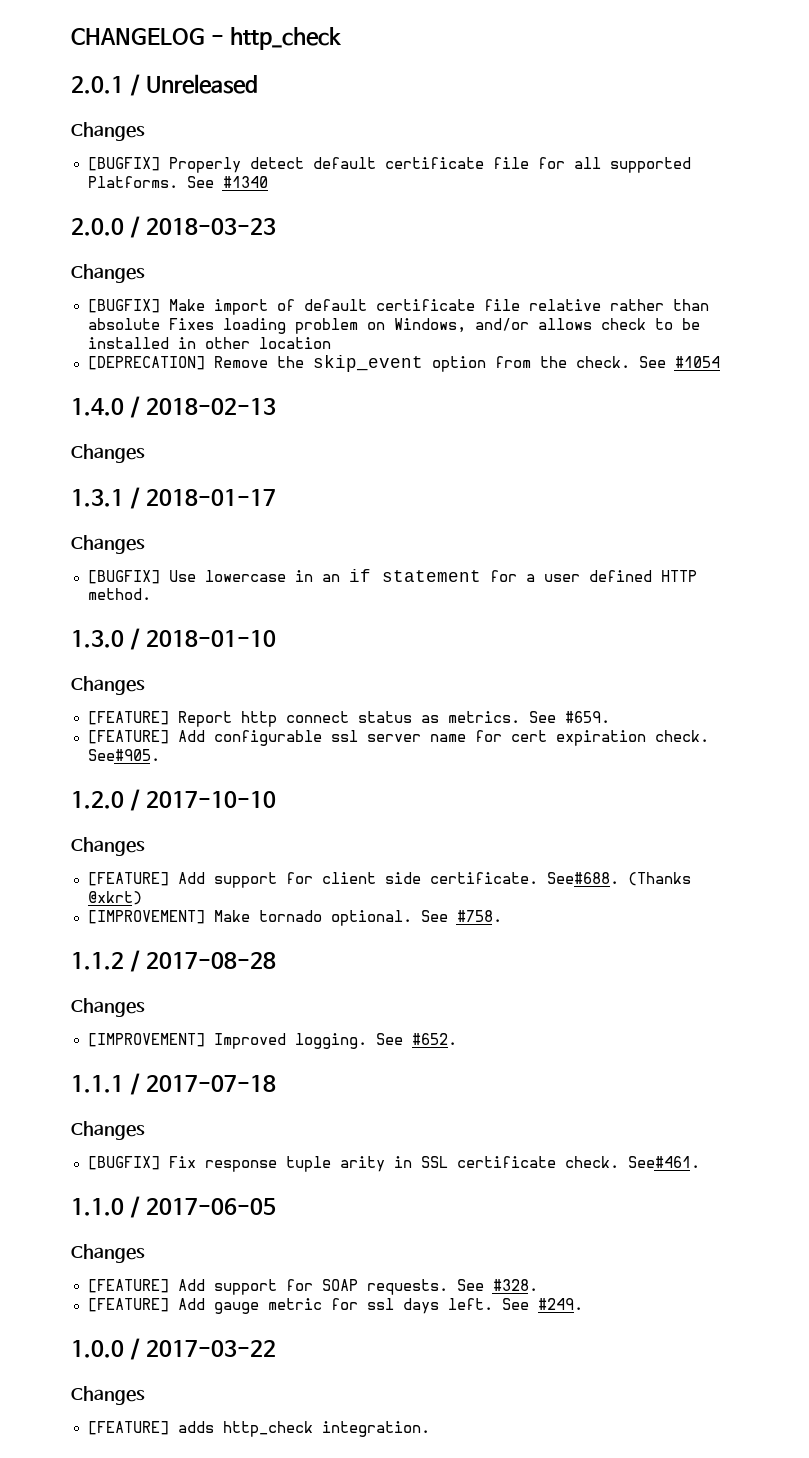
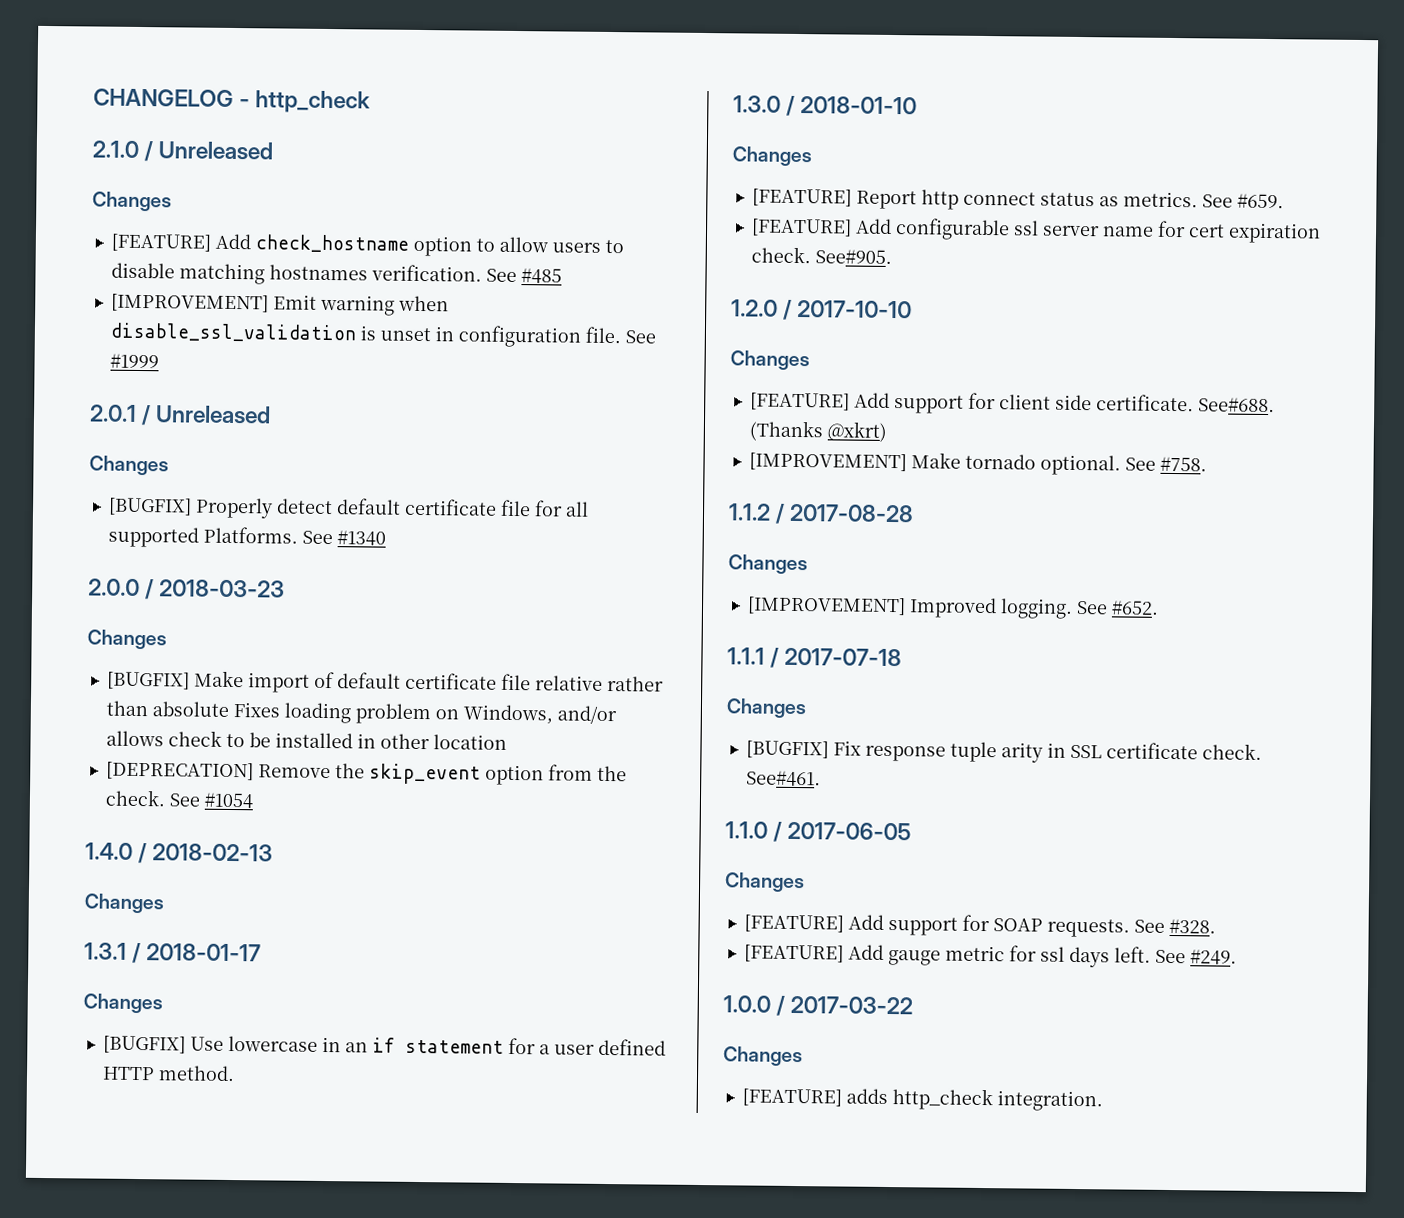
(342, 38) none -> [92,140,274,162] [92,191,172,212] [110,233,624,257] [110,262,562,285] [110,293,449,316] [109,322,656,348] [109,353,159,369] // 2.1.0 / Unreleased // Changes // [FEATURE] Add check_hostname option to allow users to disable matching hostnames verification. See #485 // [IMPROVEMENT] Emit warning when disable_ssl_validation is unset in configuration file. See #1999

